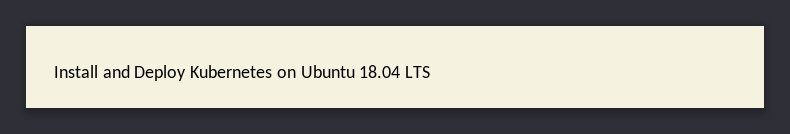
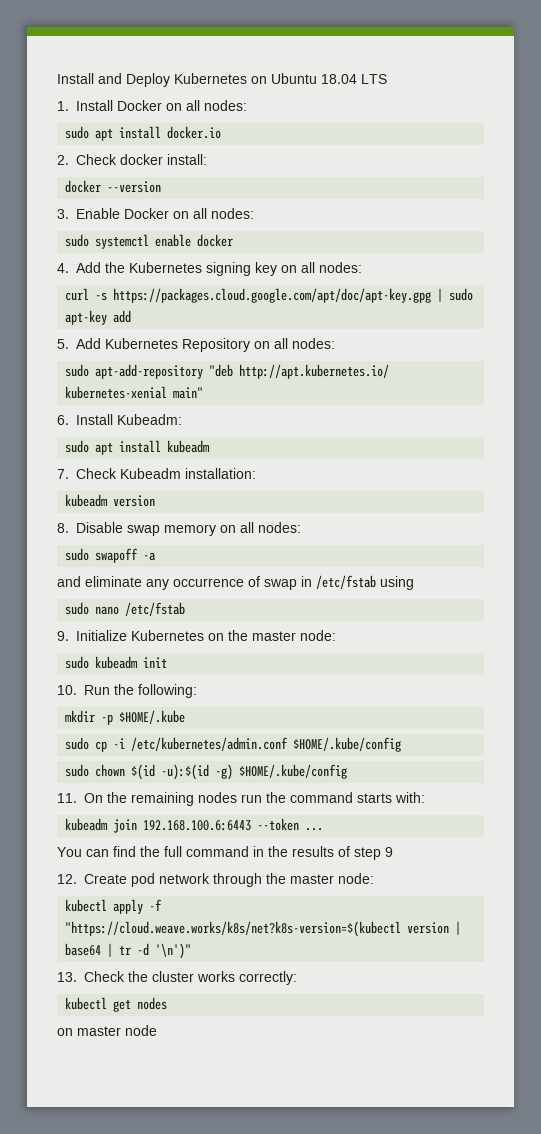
(431, 72) none -> [57,100,247,111] [65,126,222,141] [57,154,207,165] [65,180,162,193] [57,208,254,219] [65,234,234,249] [57,262,362,276] [65,288,474,303] [65,310,132,325] [57,338,335,352] [65,364,390,379] [65,386,204,399] [57,414,182,425] [65,440,211,455] [57,468,256,479] [65,494,156,507] [57,522,301,536] [65,548,157,563] [57,575,414,590] [65,602,186,616] [57,630,336,641] [65,656,168,669] [57,684,197,698] [65,710,186,725] [65,737,402,752] [65,764,348,780] [57,792,425,806] [65,818,324,833] [57,846,393,860] [57,873,374,887] [65,899,163,914] [65,921,462,937] [65,943,192,959] [57,971,297,985] [65,997,168,1012] [57,1025,157,1036] // 1. Install Docker on all nodes: // sudo apt install docker.io // 2. Check docker install: // docker --version // 3. Enable Docker on all nodes: // sudo systemctl enable docker // 4. Add the Kubernetes signing key on all nodes: // curl -s https://packages.cloud.google.com/apt/doc/apt-key.gpg | sudo apt-key add // 5. Add Kubernetes Repository on all nodes: // sudo apt-add-repository "deb http://apt.kubernetes.io/ kubernetes-xenial main" // 6. Install Kubeadm: // sudo apt install kubeadm // 7. Check Kubeadm installation: // kubeadm version // 8. Disable swap memory on all nodes: // sudo swapoff -a // and eliminate any occurrence of swap in /etc/fstab using // sudo nano /etc/fstab // 9. Initialize Kubernetes on the master node: // sudo kubeadm init // 10. Run the following: // mkdir -p $HOME/.kube // sudo cp -i /etc/kubernetes/admin.conf $HOME/.kube/config // sudo chown $(id -u):$(id -g) $HOME/.kube/config // 11. On the remaining nodes run the command starts with: // kubeadm join 192.168.100.6:6443 --token ... // You can find the full command in the results of step 9 // 12. Create pod network through the master node: // kubectl apply -f "https://cloud.weave.works/k8s/net?k8s-version=$(kubectl version | base64 | tr -d '\n')" // 13. Check the cluster works correctly: // kubectl get nodes // on master node

